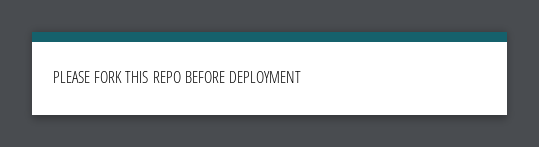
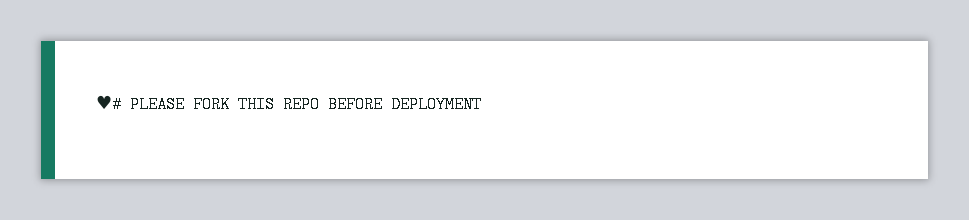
(53, 77) none -> [96,95,122,113] ♥#

